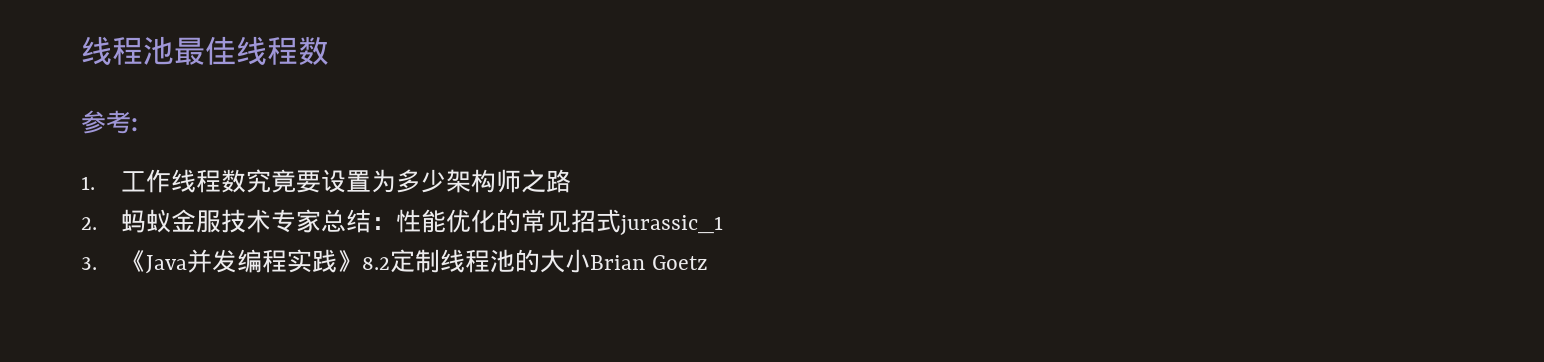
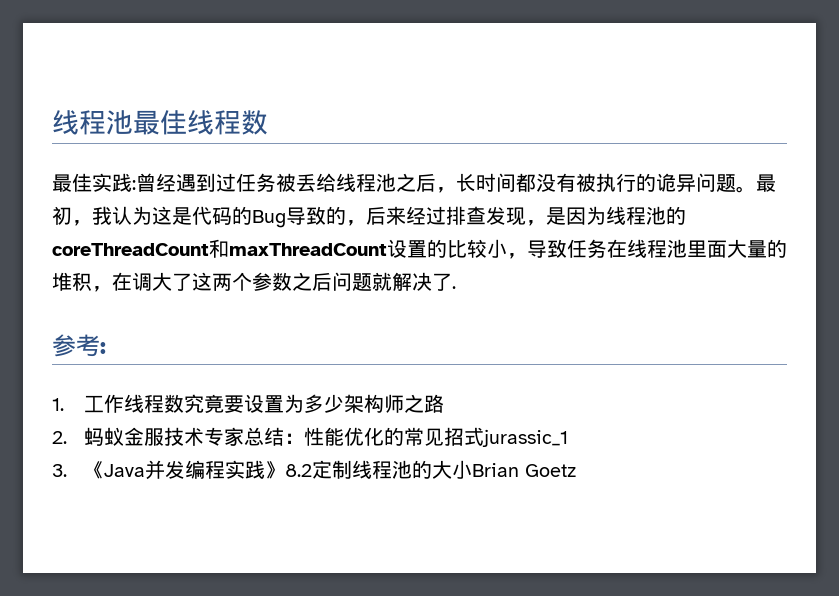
(329, 50) none -> [52,173,776,193] [52,206,686,228] [52,239,787,259] [52,272,456,292] // 最佳实践:曾经遇到过任务被丢给线程池之后，长时间都没有被执行的诡异问题。最初，我认为这是代码的Bug导致的，后来经过排查发现，是因为线程池的coreThreadCount和maxThreadCount设置的比较小，导致任务在线程池里面大量的堆积，在调大了这两个参数之后问题就解决了.

